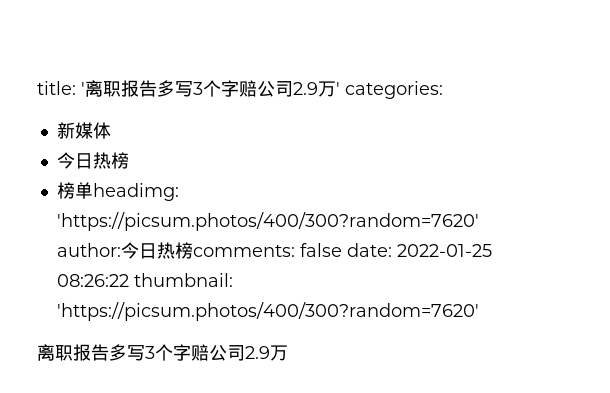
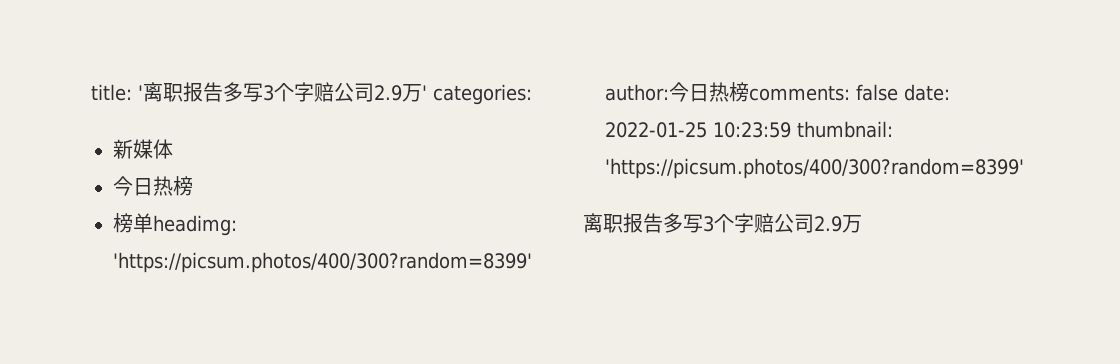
[56,212,479,231] 'https://picsum.photos/400/300?random=7620' -> [113,252,532,273] 'https://picsum.photos/400/300?random=8399'
[56,273,233,287] [56,302,479,321] 08:26:22 thumbnail: 'https://picsum.photos/400/300?random=7620' -> [713,121,893,138] [605,158,1024,179] 10:23:59 thumbnail: 'https://picsum.photos/400/300?random=8399'

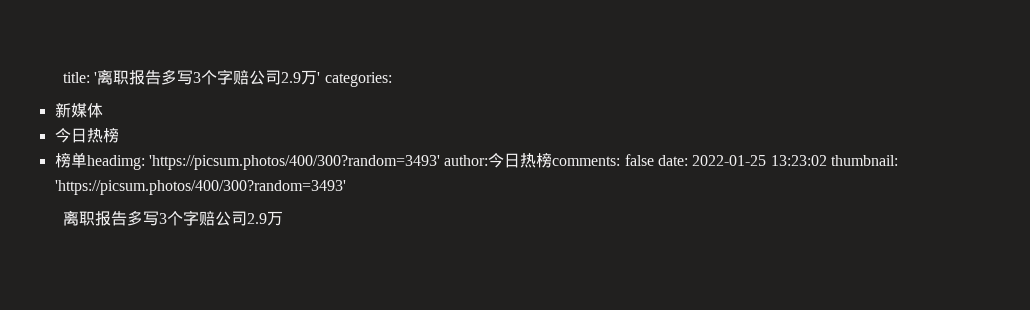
[113,252,532,273] 'https://picsum.photos/400/300?random=8399' -> [148,155,440,170] 'https://picsum.photos/400/300?random=3493'
[713,121,893,138] [605,158,1024,179] 10:23:59 thumbnail: 'https://picsum.photos/400/300?random=8399' -> [770,155,898,166] [54,180,346,195] 13:23:02 thumbnail: 'https://picsum.photos/400/300?random=3493'

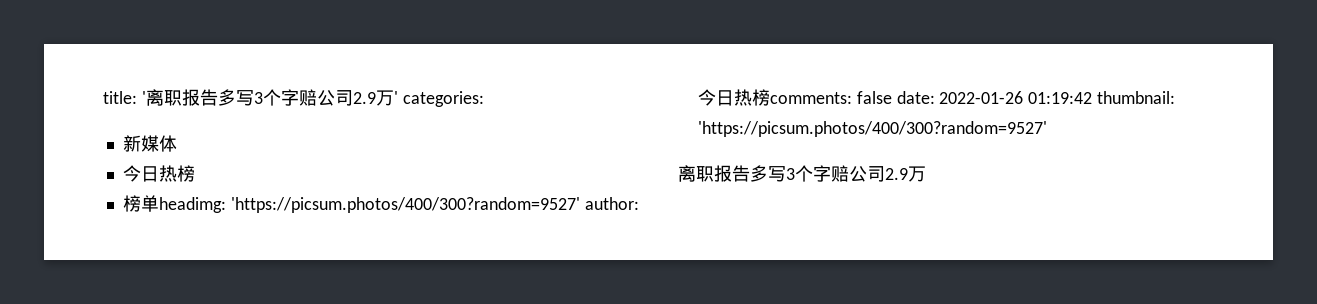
[148,155,440,170] 'https://picsum.photos/400/300?random=3493' -> [230,197,580,213] 'https://picsum.photos/400/300?random=9527'
[692,155,898,166] [54,180,346,195] 2022-01-25 13:23:02 thumbnail: 'https://picsum.photos/400/300?random=3493' -> [939,91,1176,104] [697,121,1047,137] 2022-01-26 01:19:42 thumbnail: 'https://picsum.photos/400/300?random=9527'

